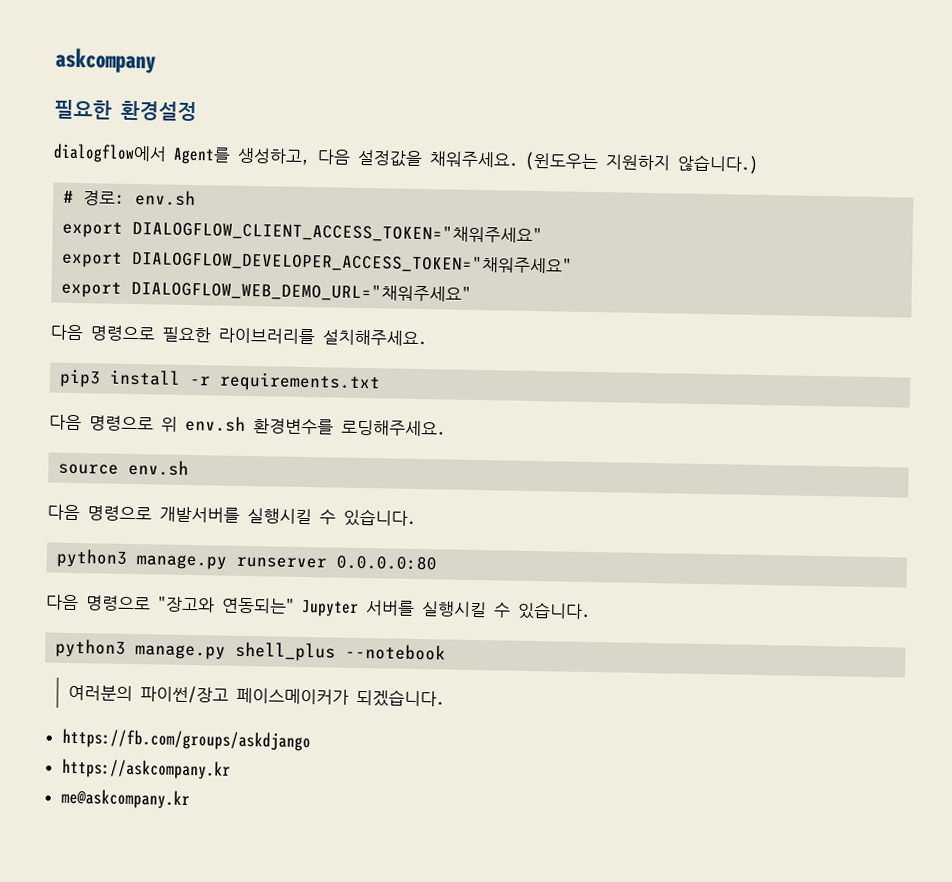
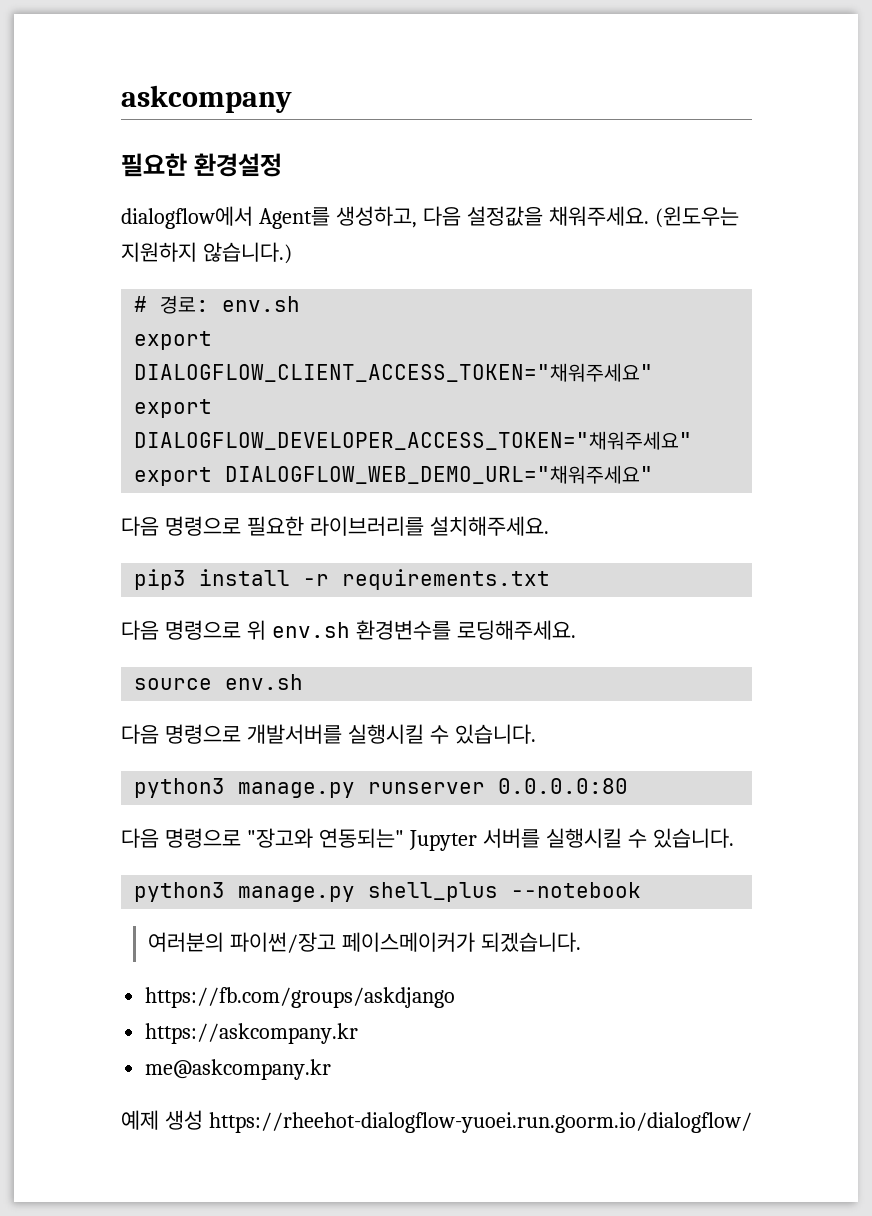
(190, 799) none -> [121,1110,752,1133] // 예제 생성 https://rheehot-dialogflow-yuoei.run.goorm.io/dialogflow/

